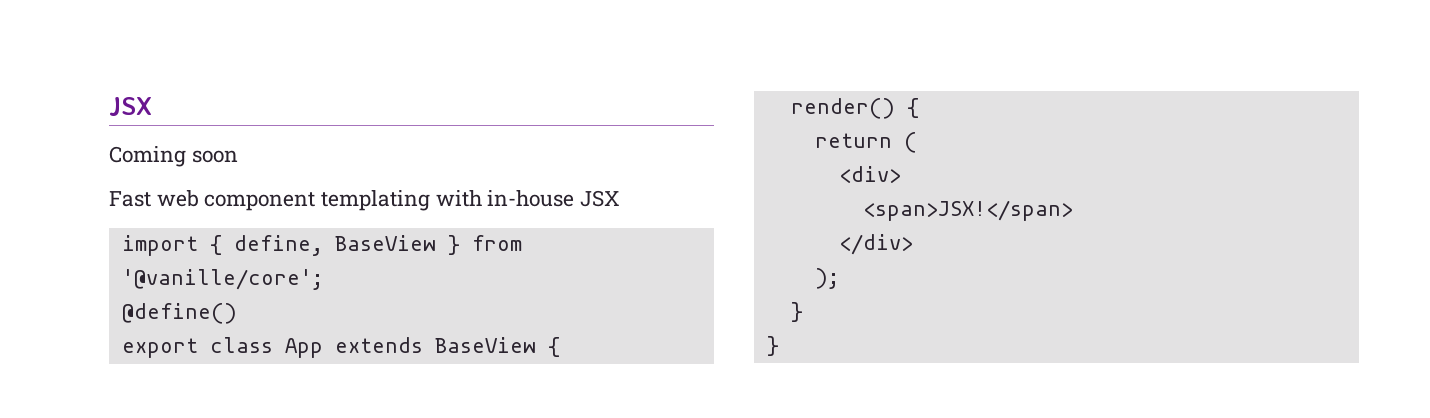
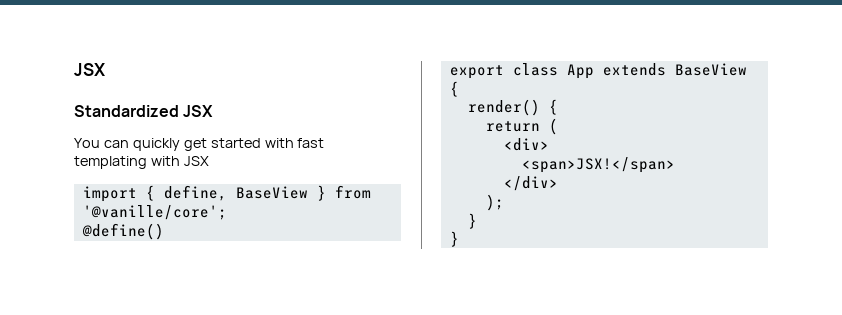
[109,97,152,116] [109,146,238,167] [109,190,316,211] JSX // Coming soon // Fast web component -> [74,63,105,76] [74,105,214,117] [74,138,325,151] JSX // Standardized JSX // You can quickly get started with fast
[487,190,575,207] in-house -> (180, 161) none

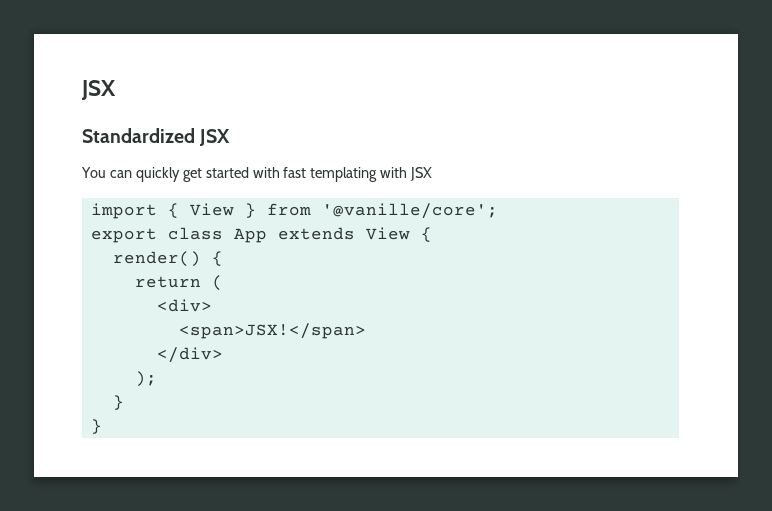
[163,185,308,201] define, BaseView -> [189,203,234,216] View
[81,223,164,240] // @define() -> (498, 211) none
[674,63,747,76] BaseView -> [365,227,410,240] View

